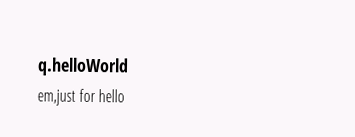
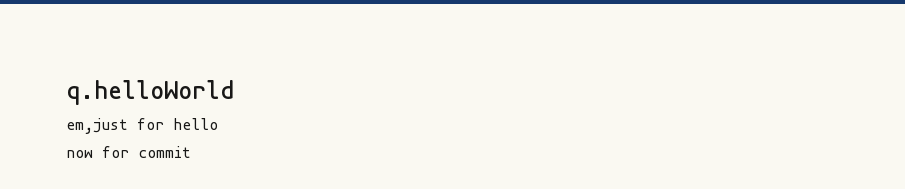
(126, 96) none -> [66,146,191,158] // now for commit

